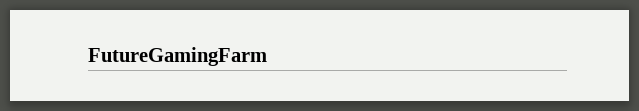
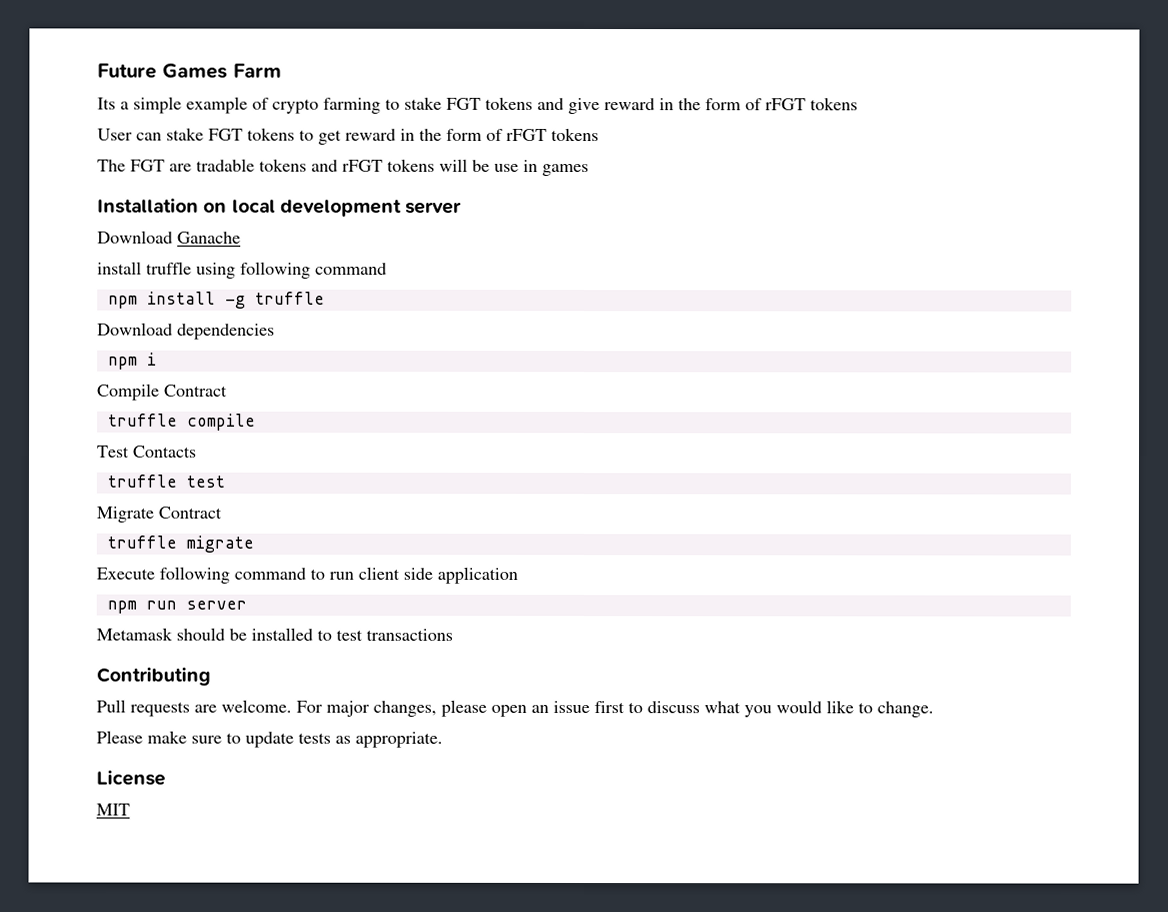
[88,47,267,66] FutureGamingFarm -> [97,63,282,79] [97,96,858,115] [97,127,599,145] [97,158,589,177] [97,198,463,217] [97,230,241,244] [97,261,387,279] [107,291,325,309] [97,322,275,340] [107,352,157,370] [97,383,228,401] [107,413,256,431] [96,445,197,458] [106,474,225,488] [96,506,222,523] [106,535,254,553] [96,566,518,584] [106,600,247,614] [96,627,453,641] [96,667,211,686] [96,699,934,718] [96,730,443,748] [96,770,166,786] [96,803,130,816] Future Games Farm // Its a simple example of crypto farming to stake FGT tokens and give reward in the form of rFGT tokens // User can stake FGT tokens to get reward in the form of rFGT tokens // The FGT are tradable tokens and rFGT tokens will be use in games // Installation on local development server // Download Ganache // install truffle using following command // npm install -g truffle // Download dependencies // npm i // Compile Contract // truffle compile // Test Contacts // truffle test // Migrate Contract // truffle migrate // Execute following command to run client side application // npm run server // Metamask should be installed to test transactions // Contributing // Pull requests are welcome. For major changes, please open an issue first to discuss what you would like to change. // Please make sure to update tests as appropriate. // License // MIT

